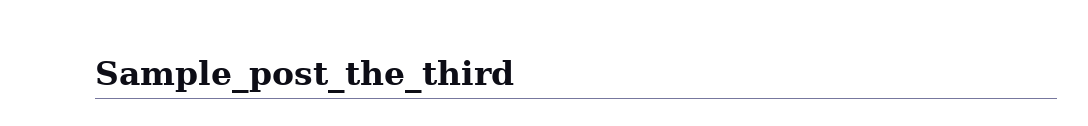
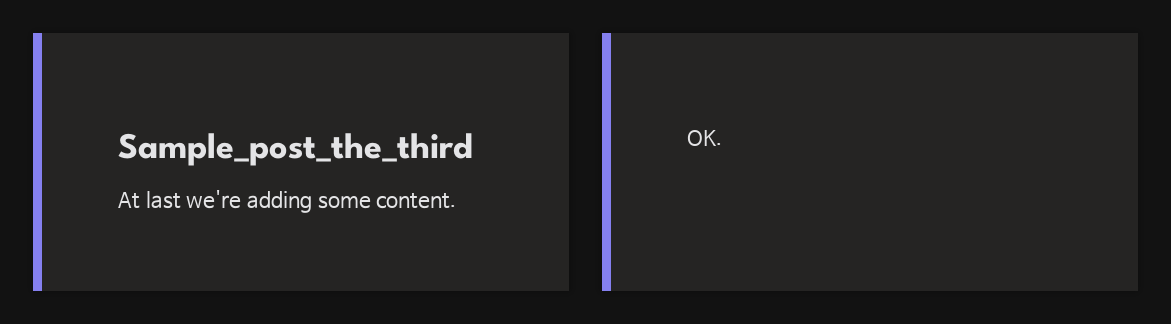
(514, 76) none -> [118,190,457,213] [687,130,722,146] // At last we're adding some content. OK.

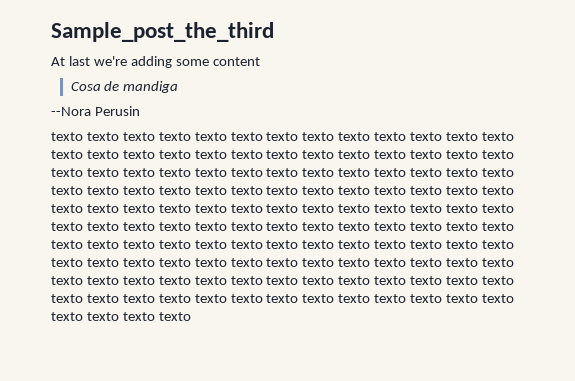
[376,193,457,209] [687,130,722,146] content. OK. -> [212,57,260,66] [70,81,179,93] [51,106,140,116] [51,132,514,141] [51,150,514,159] [51,168,514,177] [51,186,514,195] [51,204,514,213] [51,222,514,231] [51,240,514,249] [51,258,514,267] [51,276,514,285] [51,294,514,303] [51,312,191,321] content // Cosa de mandiga // --Nora Perusin // texto texto texto texto texto texto texto texto texto texto texto texto texto texto texto texto texto texto texto texto texto texto texto texto texto texto texto texto texto texto texto texto texto texto texto texto texto texto texto texto texto texto texto texto texto texto texto texto texto texto texto texto texto texto texto texto texto texto texto texto texto texto texto texto texto texto texto texto texto texto texto texto texto texto texto texto texto texto texto texto texto texto texto texto texto texto texto texto texto texto texto texto texto texto texto texto texto texto texto texto texto texto texto texto texto texto texto texto texto texto texto texto texto texto texto texto texto texto texto texto texto texto texto texto texto texto texto texto texto texto texto texto texto texto

